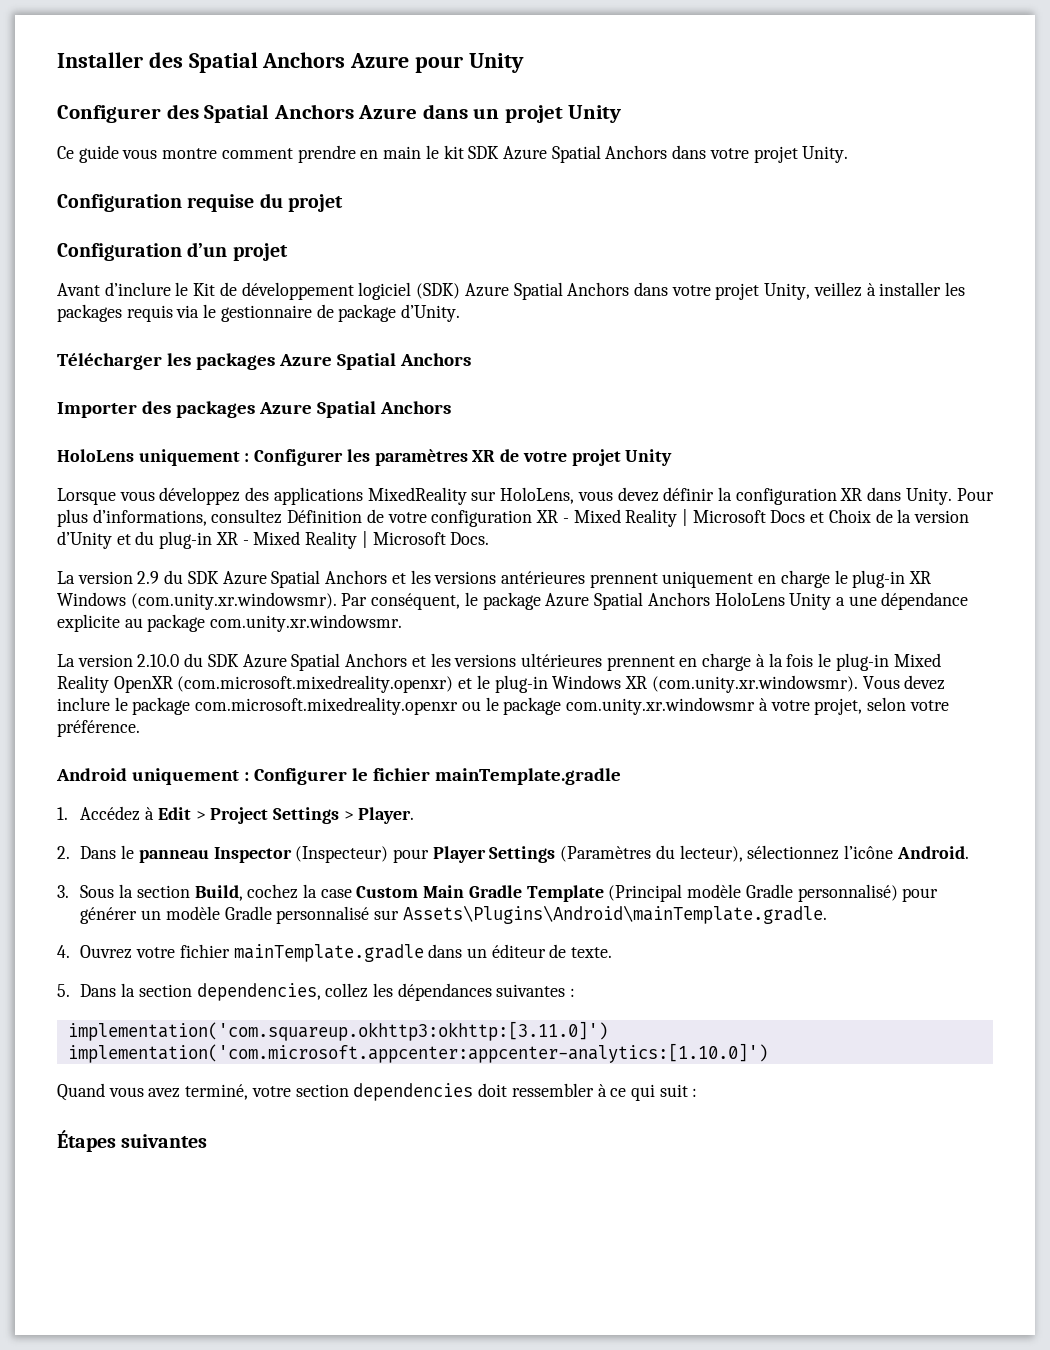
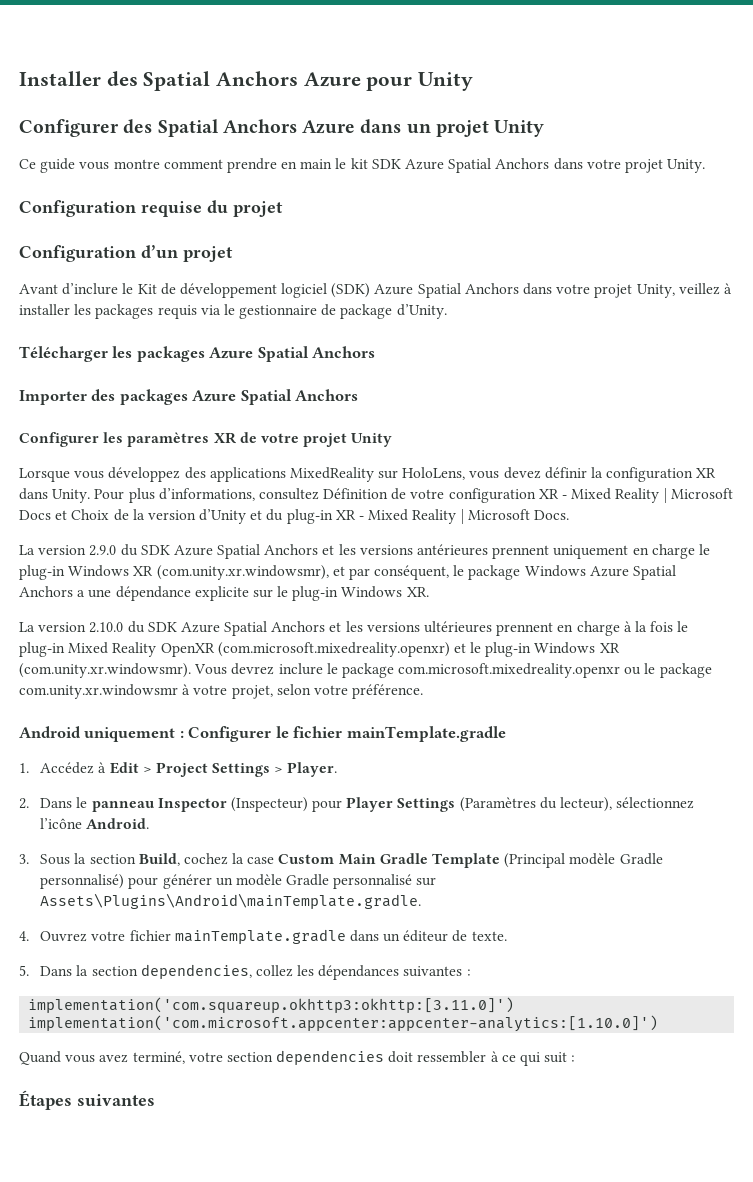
[57,449,250,466] HoloLens uniquement : -> (359, 395) none
[137,571,160,584] 2.9 -> [89,545,117,556] 2.9.0
[909,571,932,584] [57,592,368,610] XR Windows (com.unity.xr.windowsmr). Par -> [68,565,370,580] Windows XR (com.unity.xr.windowsmr), et par
[545,592,832,610] Azure Spatial Anchors HoloLens Unity -> [524,565,677,580] [19,586,73,597] Windows Azure Spatial Anchors
[124,614,403,632] au package com.unity.xr.windowsmr. -> [252,586,429,601] sur le plug-in Windows XR.
[904,675,946,690] devez -> [231,663,275,675] devrez

